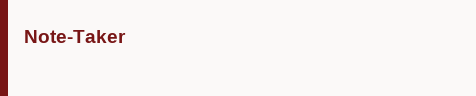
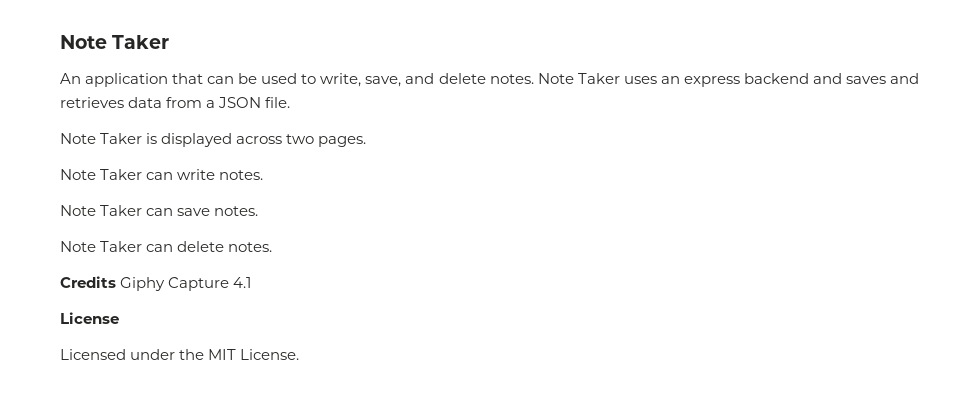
[24,30,126,43] Note-Taker -> [60,35,170,49] [60,73,919,87] [60,97,291,108] [60,133,367,147] [60,169,264,180] [60,205,259,216] [60,241,273,252] [60,276,252,291] [60,312,119,324] [60,349,300,360] Note Taker // An application that can be used to write, save, and delete notes. Note Taker uses an express backend and saves and retrieves data from a JSON file. // Note Taker is displayed across two pages. // Note Taker can write notes. // Note Taker can save notes. // Note Taker can delete notes. // Credits Giphy Capture 4.1 // License // Licensed under the MIT License.

